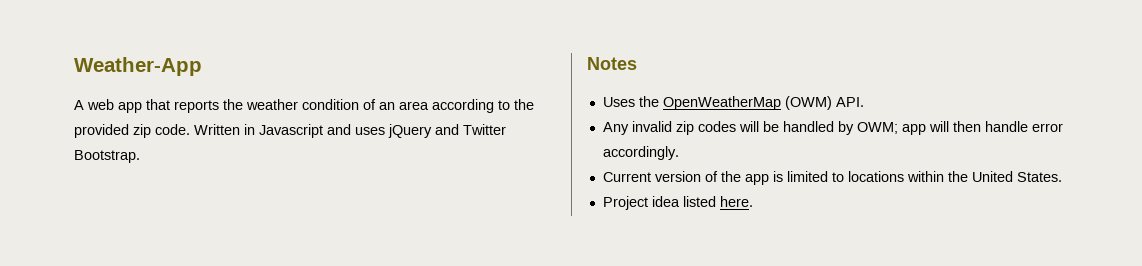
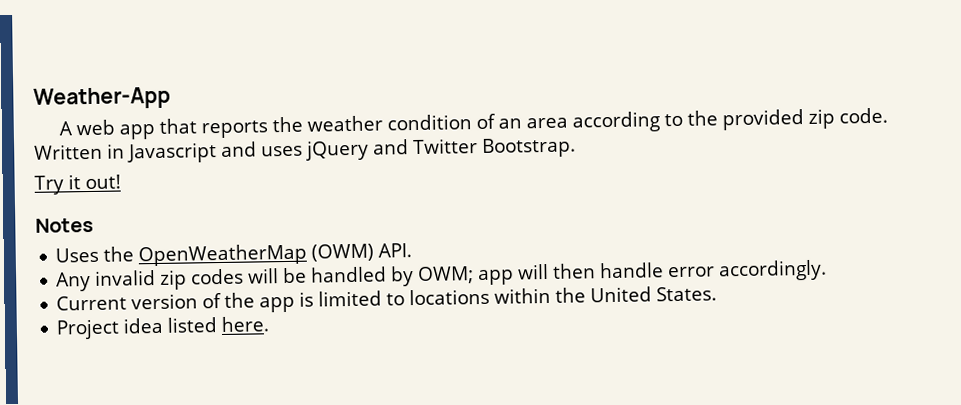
(140, 156) none -> [34,174,121,195] // Try it out!

